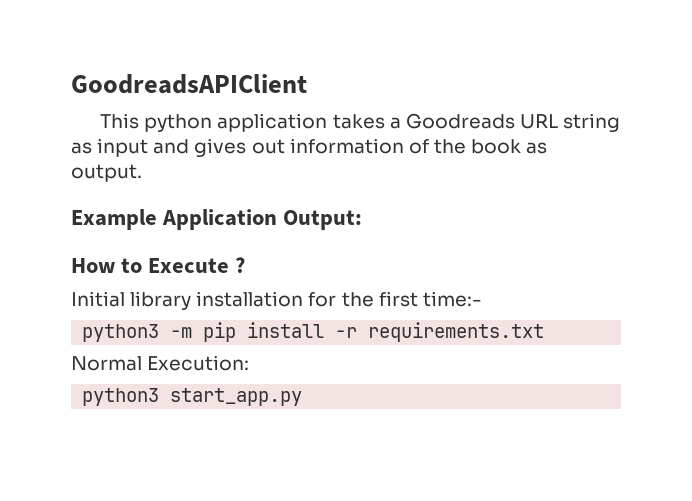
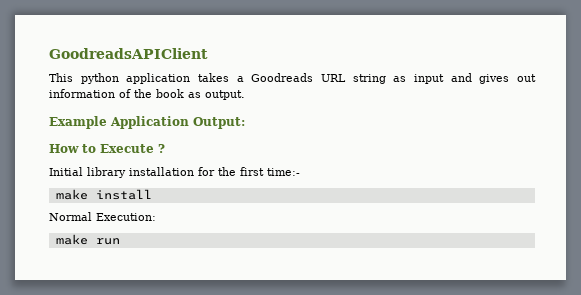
[82,322,237,342] python3 -m pip -> [55,189,88,200] make
[335,322,545,342] -r requirements.txt -> (152, 194) none
[82,388,303,406] python3 start_app.py -> [55,234,120,245] make run

